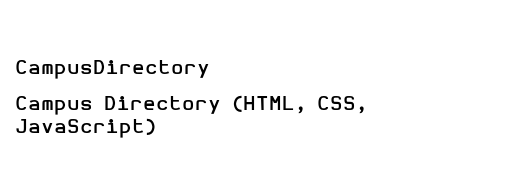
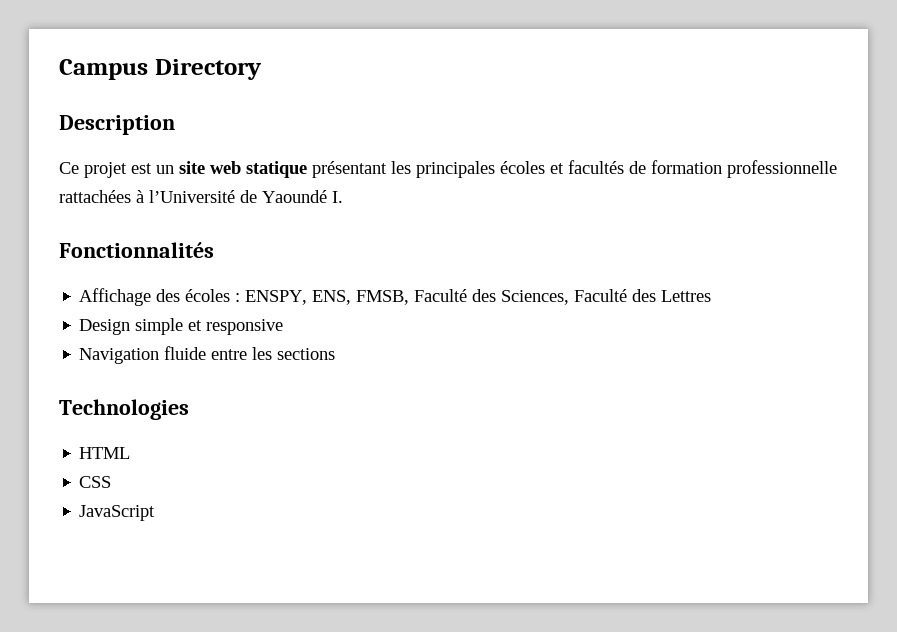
[15,60,210,79] CampusDirectory // -> (59, 69) none
[232,95,367,114] [15,118,156,138] (HTML, CSS, JavaScript) -> [59,115,175,135] [59,160,837,178] [59,190,343,203] [59,242,214,258] [79,288,712,306] [79,318,284,335] [79,346,336,364] [59,399,189,420] [79,447,131,459] [79,476,112,488] [79,505,156,521] // Description // Ce projet est un site web statique présentant les principales écoles et facultés de formation professionnelle rattachées à l’Université de Yaoundé I. // Fonctionnalités // Affichage des écoles : ENSPY, ENS, FMSB, Faculté des Sciences, Faculté des Lettres // Design simple et responsive // Navigation fluide entre les sections // Technologies // HTML // CSS // JavaScript

